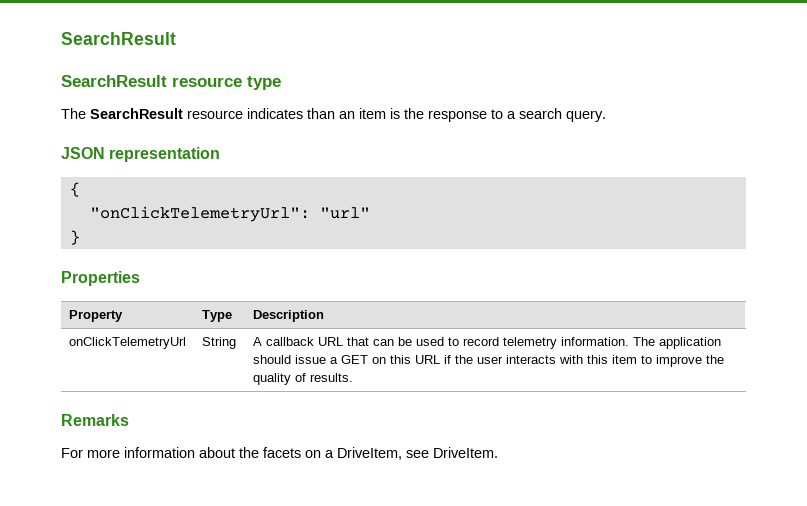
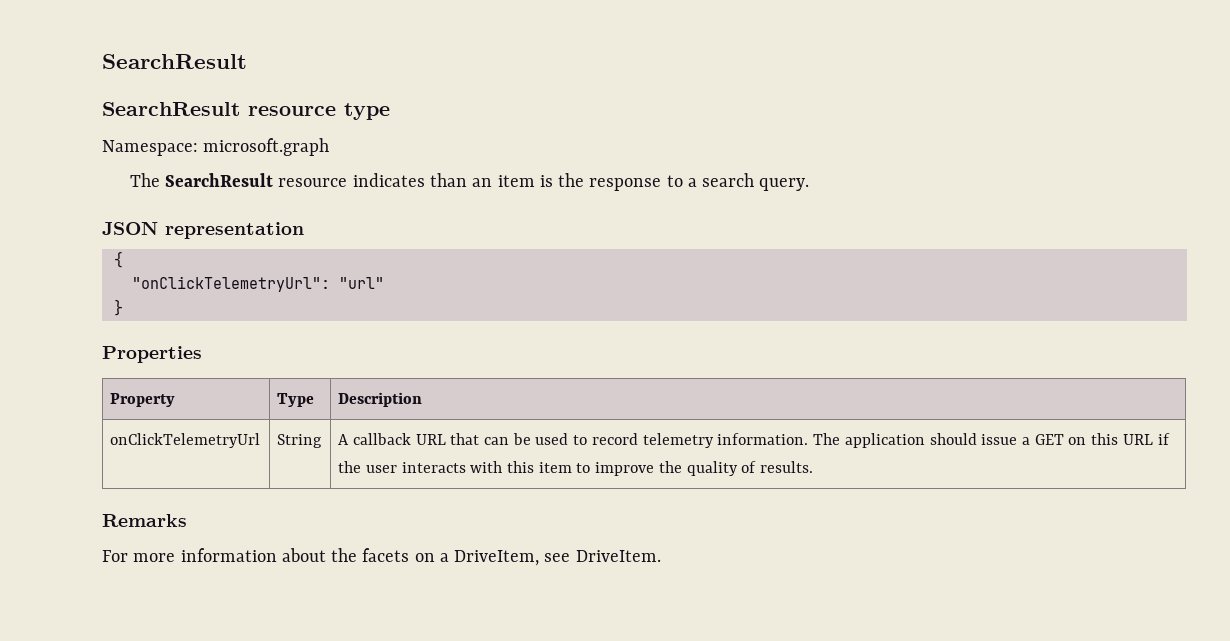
(281, 83) none -> [102,138,330,156] // Namespace: microsoft.graph

